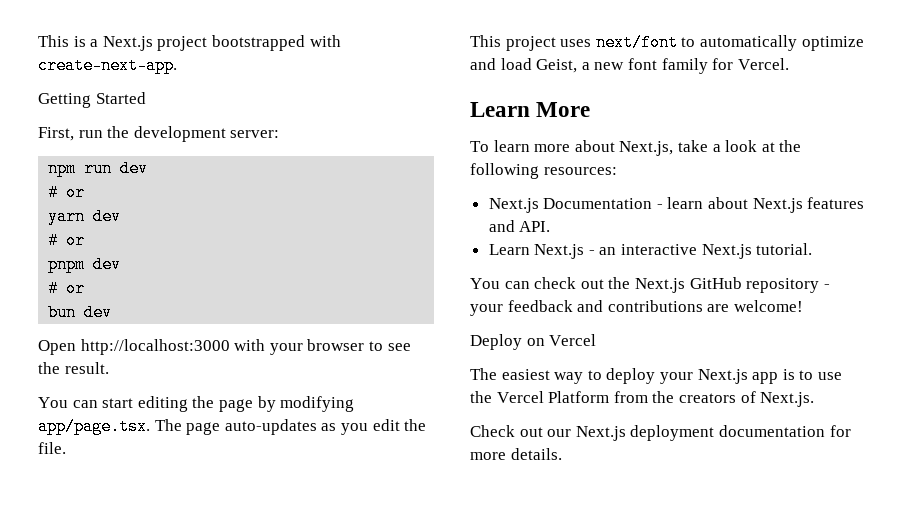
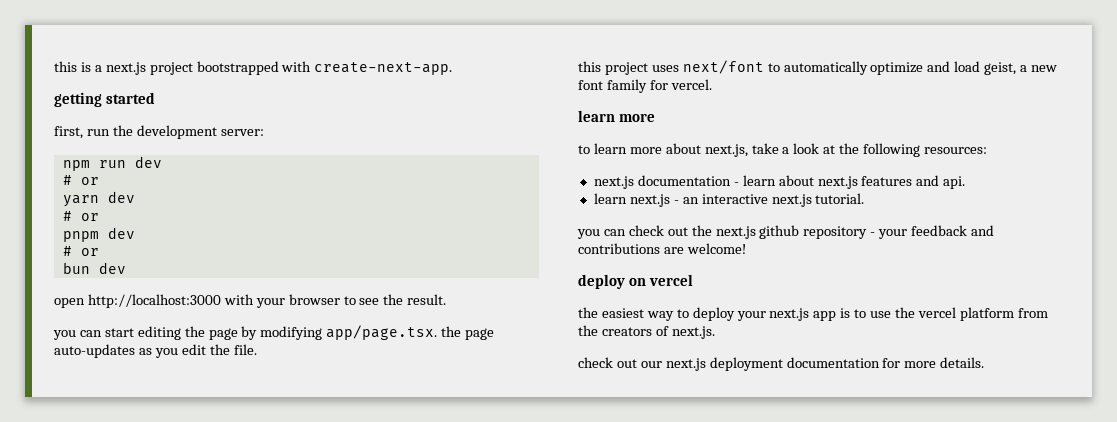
[38,35,69,47] This -> [54,61,77,72] this
[102,36,153,51] Next.js -> [105,62,146,75] next.js
[38,92,146,108] [38,127,74,141] Getting Started // First, -> [54,92,155,107] [54,126,83,139] getting started // first,
[38,340,76,355] Open -> [54,298,85,308] open
[38,397,68,408] You -> [53,330,76,340] you
[154,419,182,431] The -> [441,326,462,337] the
[470,35,501,47] This -> [578,61,601,72] this
[536,59,578,73] Geist, -> [984,62,1017,75] geist,
[737,58,789,70] [470,102,591,117] [470,141,489,152] Vercel. // Learn More // To -> [670,79,712,90] [578,110,655,122] [578,145,590,154] vercel. // learn more // to
[619,141,674,156] Next.js, -> [704,144,748,157] next.js,
[488,198,653,213] Next.js Documentation -> [593,175,731,189] next.js documentation
[752,198,803,213] Next.js -> [817,176,858,189] next.js
[519,221,551,232] [488,244,585,259] API. // Learn Next.js -> [943,176,966,189] [593,193,670,207] api. // learn next.js
[701,244,752,259] Next.js -> [771,194,812,207] next.js
[470,278,500,289] You -> [577,229,600,239] you
[634,277,742,293] Next.js GitHub -> [715,225,800,239] next.js github
[470,334,597,350] [470,368,497,380] Deploy on Vercel // The -> [578,274,693,289] [578,307,598,318] deploy on vercel // the
[697,369,748,384] Next.js -> [769,308,810,321] next.js
[496,391,610,403] Vercel Platform -> [917,307,1014,321] vercel platform
[760,392,815,407] [470,425,515,437] Next.js. // Check -> [671,326,715,339] [578,357,613,368] next.js. // check
[575,426,626,441] Next.js -> [665,358,706,371] next.js

